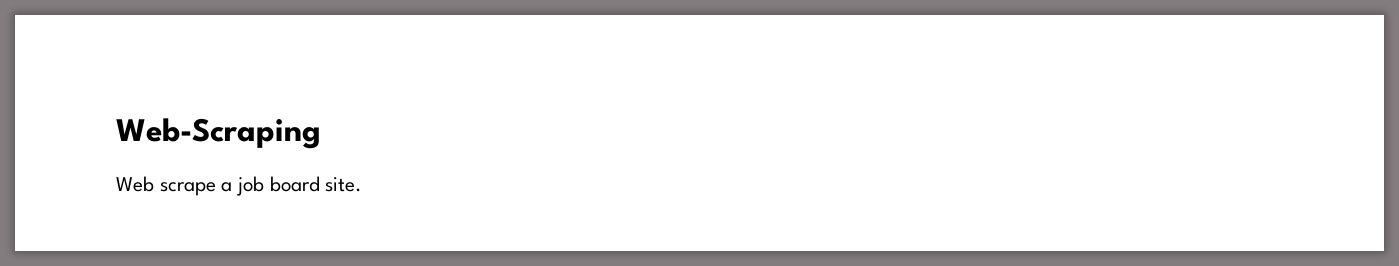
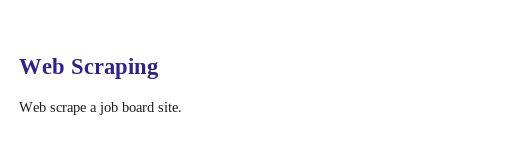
[116,118,321,149] Web-Scraping -> [19,58,160,79] Web Scraping

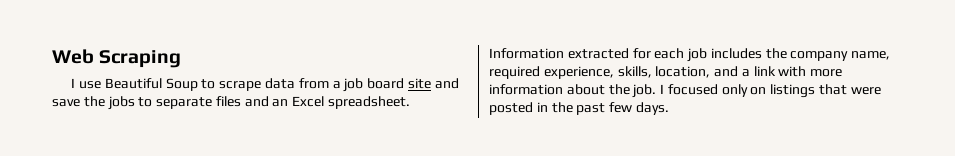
[19,102,182,115] Web scrape a job board site. -> [71,78,459,92] [52,96,411,110] [489,48,891,62] [489,66,843,79] [489,84,881,98] [489,102,669,115] I use Beautiful Soup to scrape data from a job board site and save the jobs to separate files and an Excel spreadsheet. Information extracted for each job includes the company name, required experience, skills, location, and a link with more information about the job. I focused only on listings that were posted in the past few days.

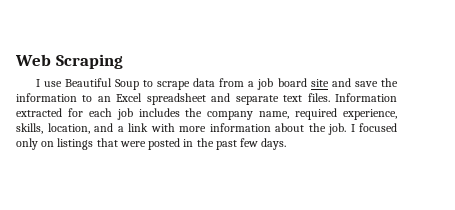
[107,96,411,110] jobs to separate files and an Excel spreadsheet. -> [16,93,330,105] information to an Excel spreadsheet and separate text files.

